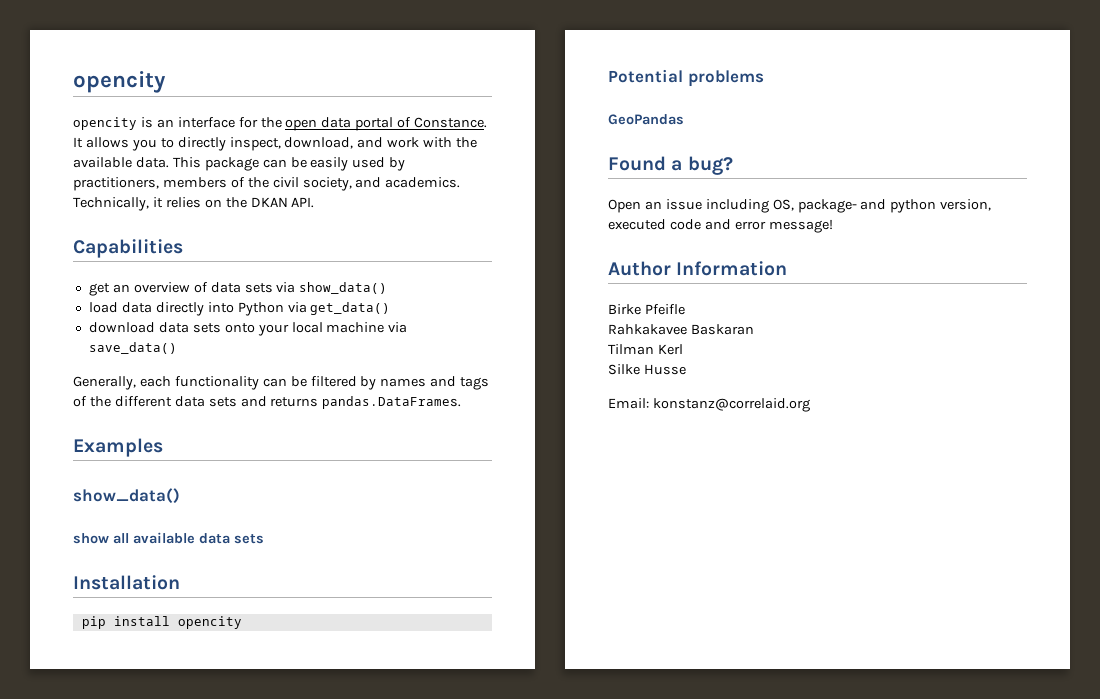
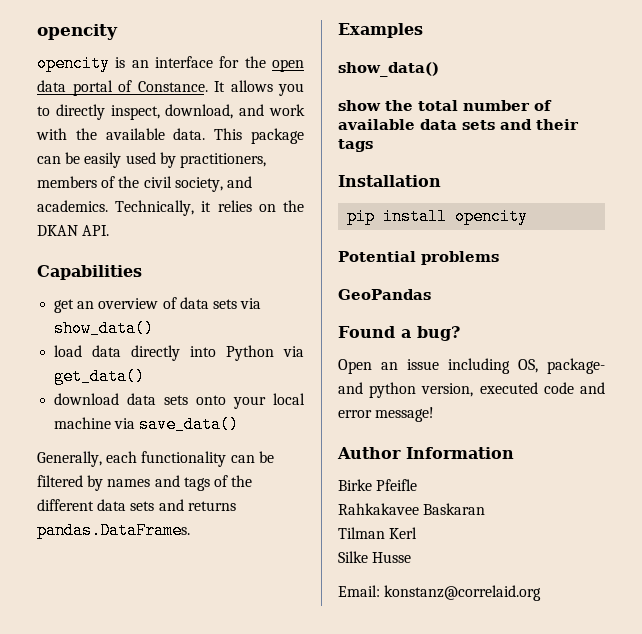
[113,533,129,544] all -> [385,100,552,111] the total number of
(264, 539) none -> [500,119,579,130] [338,139,373,152] and their tags

